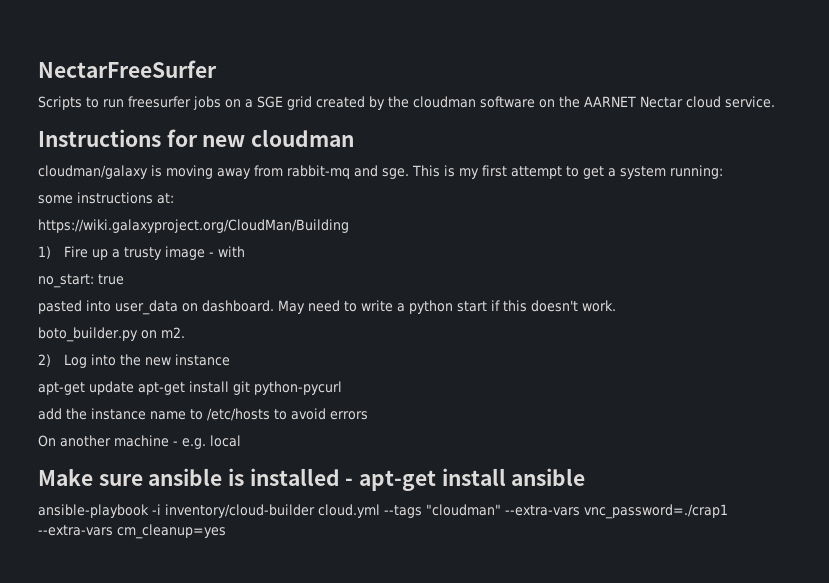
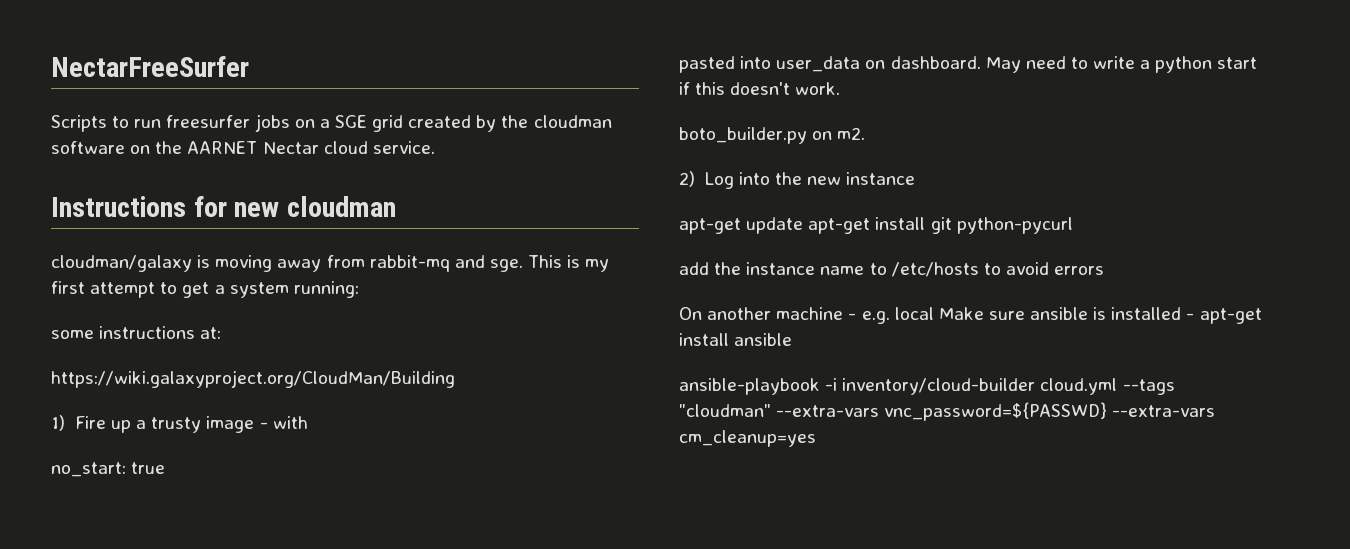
(241, 441) // -> (934, 313) none
[584,504,728,519] vnc_password=./crap1 -> [884,402,1108,421] vnc_password=${PASSWD}

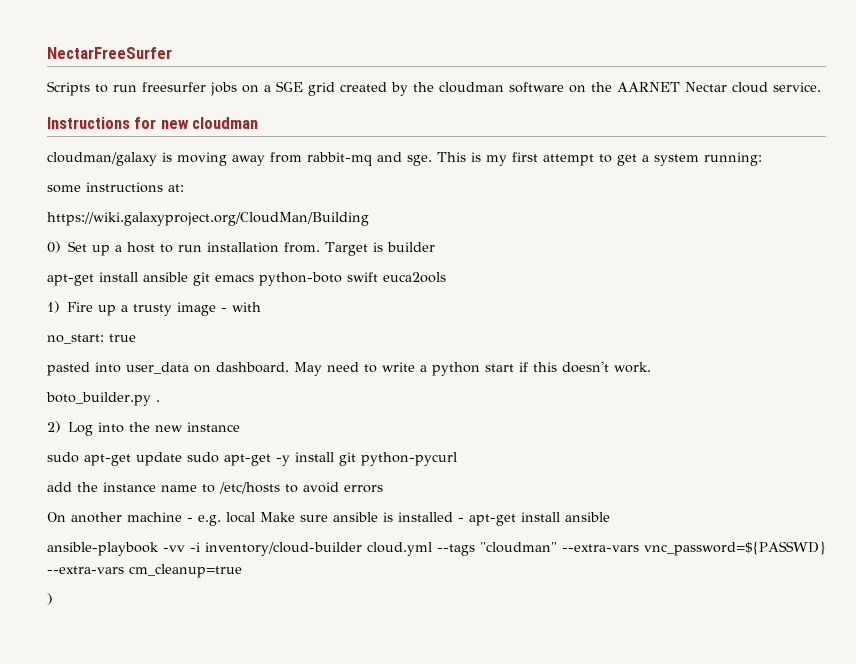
(455, 379) none -> [47,241,436,256] [47,272,446,286] // 0) Set up a host to run installation from. Target is builder // apt-get install ansible git emacs python-boto swift euca2ools
[812,127,866,140] on m2. -> [156,400,160,402] .
(916, 178) none -> [47,452,79,463] sudo
[808,218,871,234] apt-get -> [187,452,290,466] sudo apt-get -y
(820, 386) none -> [163,545,185,552] -vv
[679,430,816,447] cm_cleanup=yes -> [129,564,242,578] [47,593,53,605] cm_cleanup=true // )

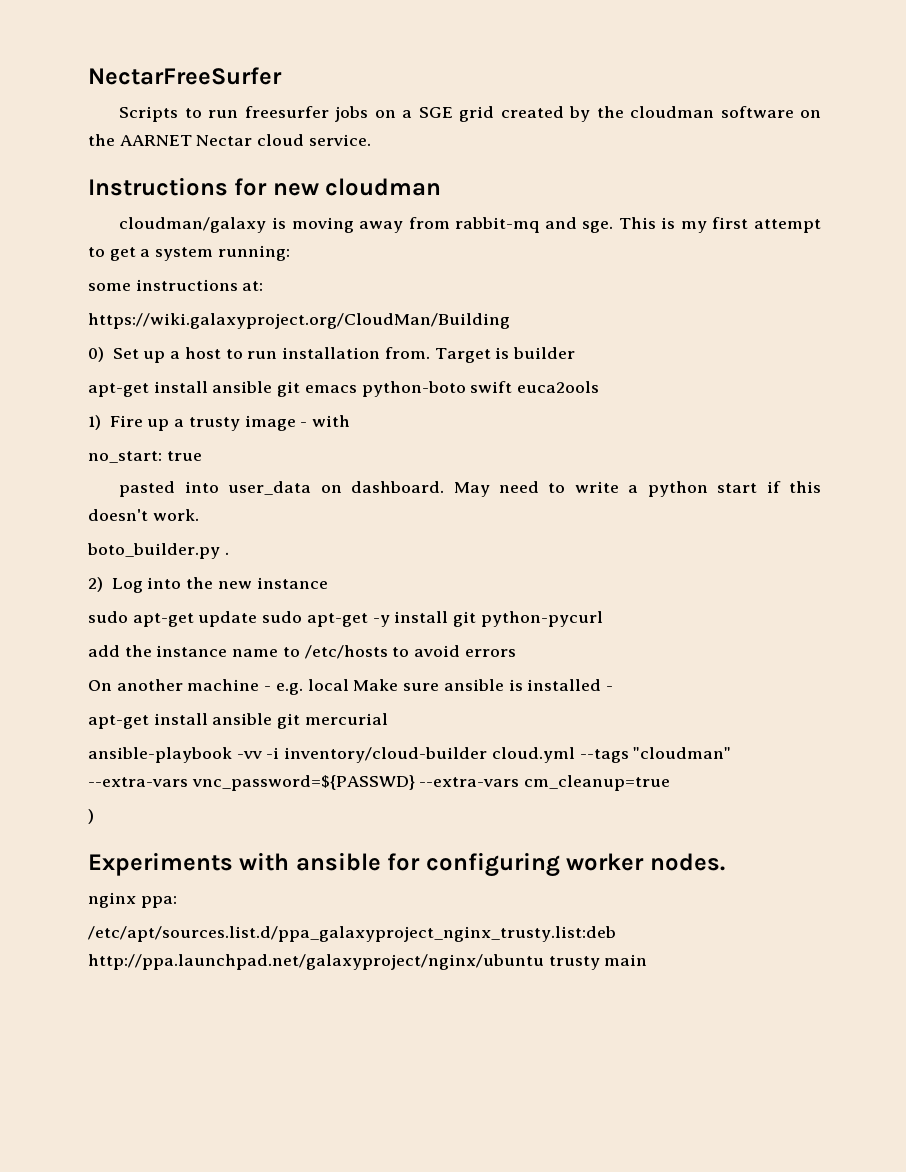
[469,512,610,526] apt-get install ansible -> [88,713,388,729] // apt-get install ansible git mercurial
(53, 599) none -> [88,852,725,877] [88,892,177,908] [88,926,616,942] [88,954,648,970] // Experiments with ansible for configuring worker nodes. // nginx ppa: // /etc/apt/sources.list.d/ppa_galaxyproject_nginx_trusty.list:deb http://ppa.launchpad.net/galaxyproject/nginx/ubuntu trusty main

